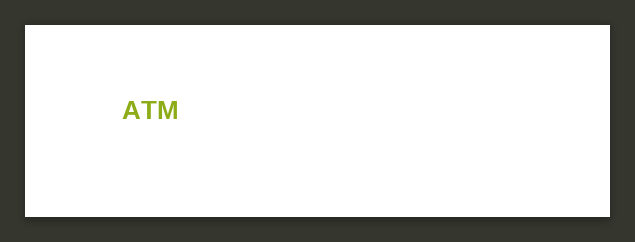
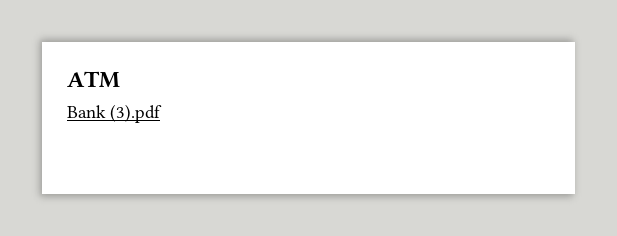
(179, 110) none -> [67,104,162,123] // Bank (3).pdf

